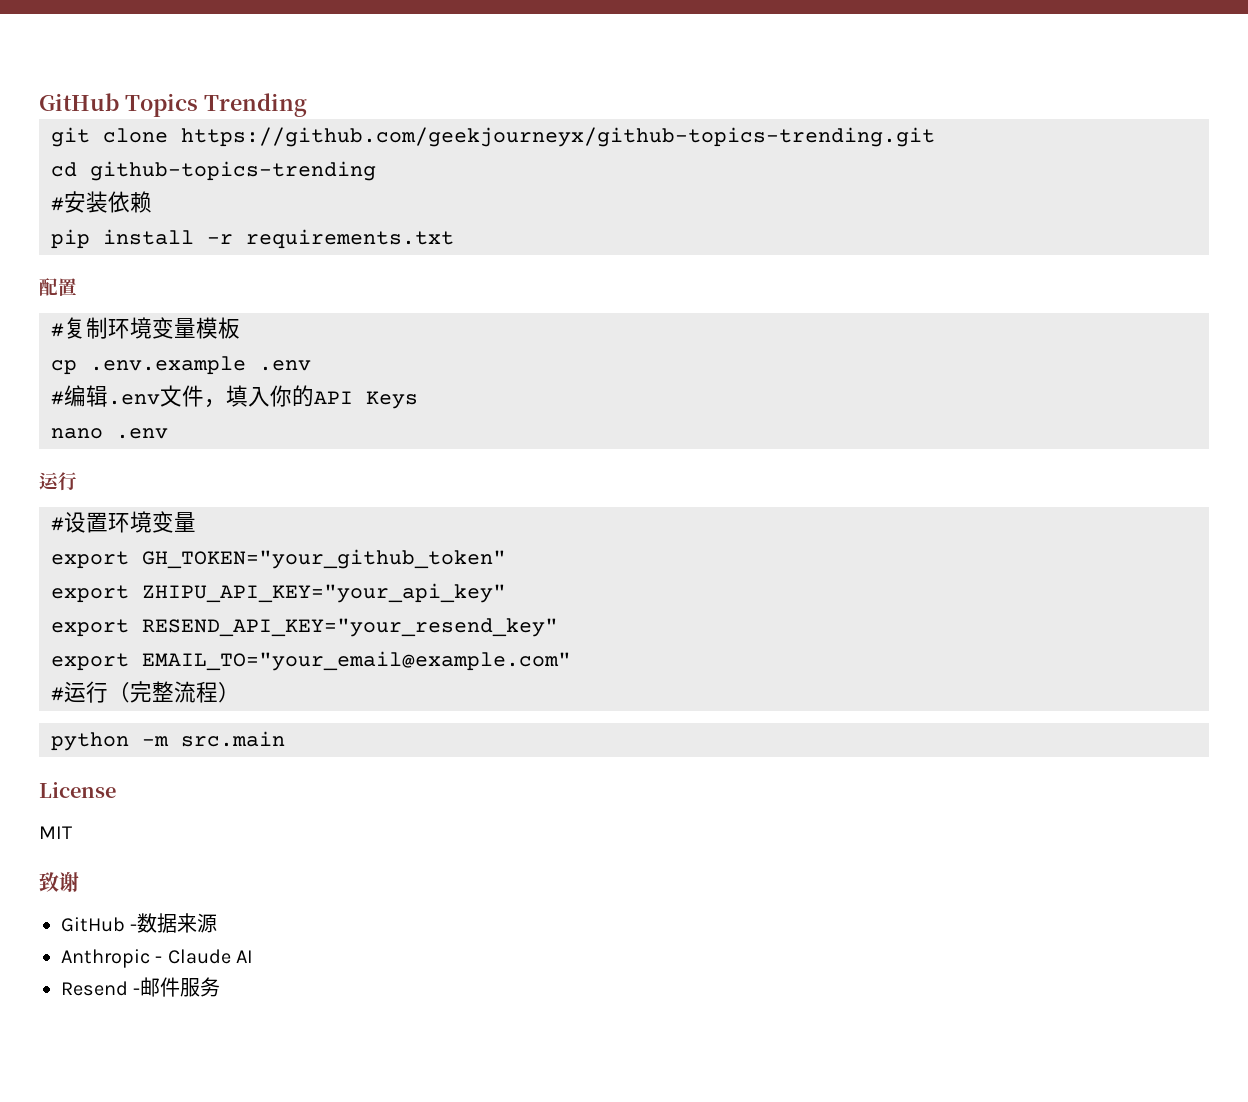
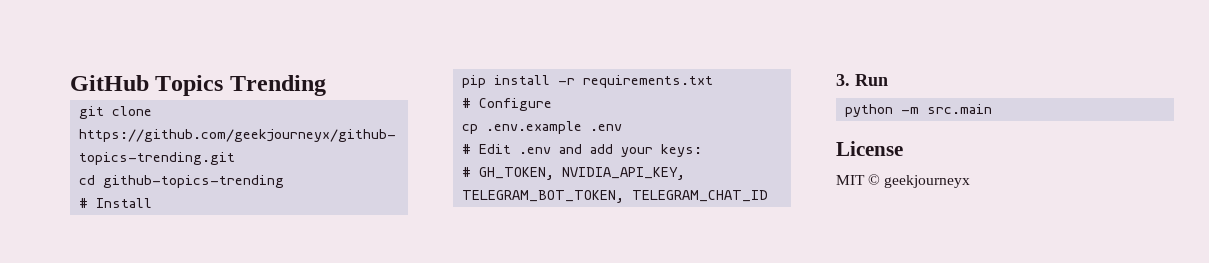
[64,191,152,213] 安装依赖 -> [96,198,153,208] Install
[39,278,77,296] [51,317,240,339] // 配置 // #复制环境变量模板 -> [462,98,553,111] // # Configure
[64,385,418,409] [51,428,168,439] [39,472,77,491] [51,511,196,533] [51,549,506,569] [51,583,506,603] [51,618,558,637] [51,651,571,671] [51,681,240,703] 编辑.env文件，填入你的API Keys // nano .env // 运行 // #设置环境变量 // export GH_TOKEN="your_github_token" // export ZHIPU_API_KEY="your_api_key" // export RESEND_API_KEY="your_resend_key" // export EMAIL_TO="your_email@example.com" // #运行（完整流程） -> [479,144,703,157] [462,167,686,180] [462,190,769,203] [836,74,888,86] Edit .env and add your keys: // # GH_TOKEN, NVIDIA_API_KEY, TELEGRAM_BOT_TOKEN, TELEGRAM_CHAT_ID // 3. Run
[39,872,79,892] [61,913,218,933] [61,949,254,968] [61,977,221,997] // 致谢 // GitHub -数据来源 // Anthropic - Claude AI // Resend -邮件服务 -> [868,174,971,188] © geekjourneyx

